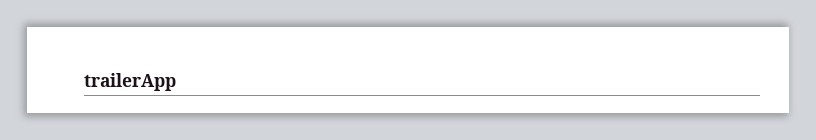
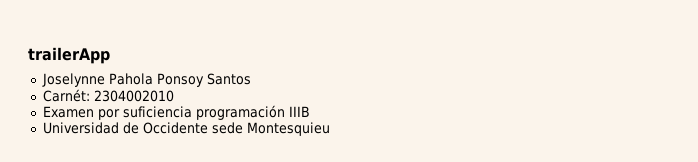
(176, 82) none -> [41,73,251,87] [42,89,174,102] [42,105,310,120] [42,122,330,136] // Joselynne Pahola Ponsoy Santos // Carnét: 2304002010 // Examen por suficiencia programación IIIB // Universidad de Occidente sede Montesquieu

